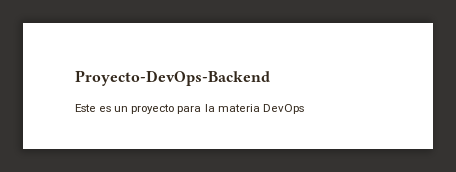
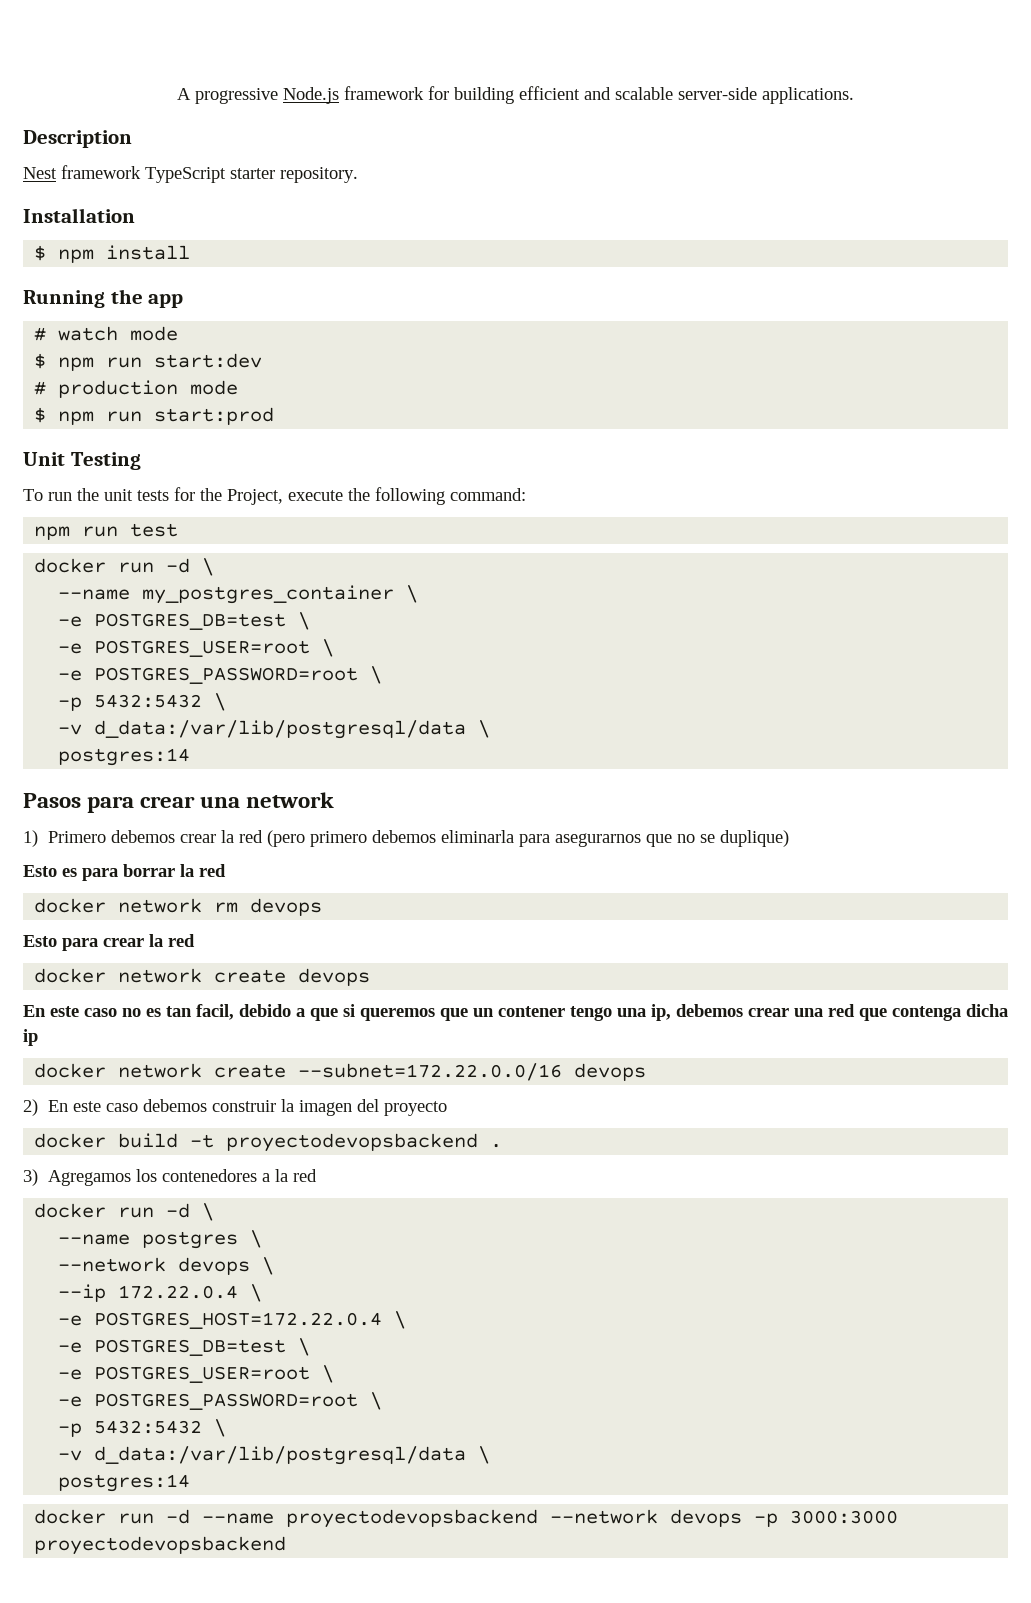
[75,70,270,86] [75,104,304,114] Proyecto-DevOps-Backend // Este es un proyecto para la materia DevOps -> [177,86,854,104] [23,130,132,148] [23,165,358,183] [23,208,135,223] [34,245,191,263] [23,289,184,308] [34,326,179,341] [34,353,263,371] [34,380,239,398] [34,407,275,425] [23,452,141,470] [23,487,526,505] [34,523,179,540] [34,558,215,576] [58,585,419,604] [58,612,311,630] [58,639,335,657] [58,666,383,684] [58,693,227,711] [58,720,491,739] [58,748,191,766] [23,792,335,813] [23,830,789,847] [23,864,226,881] [34,898,323,916] [23,934,195,951] [34,968,371,986] [23,1004,1008,1021] [23,1029,38,1046] [34,1063,647,1081] [23,1099,447,1116] [34,1133,503,1152] [23,1169,317,1186] [34,1203,215,1221] [58,1230,263,1249] [58,1257,275,1275] [58,1284,263,1302] [58,1311,407,1329] [58,1338,311,1356] [58,1365,335,1383] [58,1392,383,1410] [58,1419,227,1437] [58,1446,491,1465] [58,1474,191,1492] [34,1509,899,1528] [34,1536,287,1555] A progressive Node.js framework for building efficient and scalable server-side applications. // Description // Nest framework TypeScript starter repository. // Installation // $ npm install // Running the app // # watch mode // $ npm run start:dev // # production mode // $ npm run start:prod // Unit Testing // To run the unit tests for the Project, execute the following command: // npm run test // docker run -d \ // --name my_postgres_container \ // -e POSTGRES_DB=test \ // -e POSTGRES_USER=root \ // -e POSTGRES_PASSWORD=root \ // -p 5432:5432 \ // -v d_data:/var/lib/postgresql/data \ // postgres:14 // Pasos para crear una network // 1) Primero debemos crear la red (pero primero debemos eliminarla para asegurarnos que no se duplique) // Esto es para borrar la red // docker network rm devops // Esto para crear la red // docker network create devops // En este caso no es tan facil, debido a que si queremos que un contener tengo una ip, debemos crear una red que contenga dicha ip // docker network create --subnet=172.22.0.0/16 devops // 2) En este caso debemos construir la imagen del proyecto // docker build -t proyectodevopsbackend . // 3) Agregamos los contenedores a la red // docker run -d \ // --name postgres \ // --network devops \ // --ip 172.22.0.4 \ // -e POSTGRES_HOST=172.22.0.4 \ // -e POSTGRES_DB=test \ // -e POSTGRES_USER=root \ // -e POSTGRES_PASSWORD=root \ // -p 5432:5432 \ // -v d_data:/var/lib/postgresql/data \ // postgres:14 // docker run -d --name proyectodevopsbackend --network devops -p 3000:3000 proyectodevopsbackend

